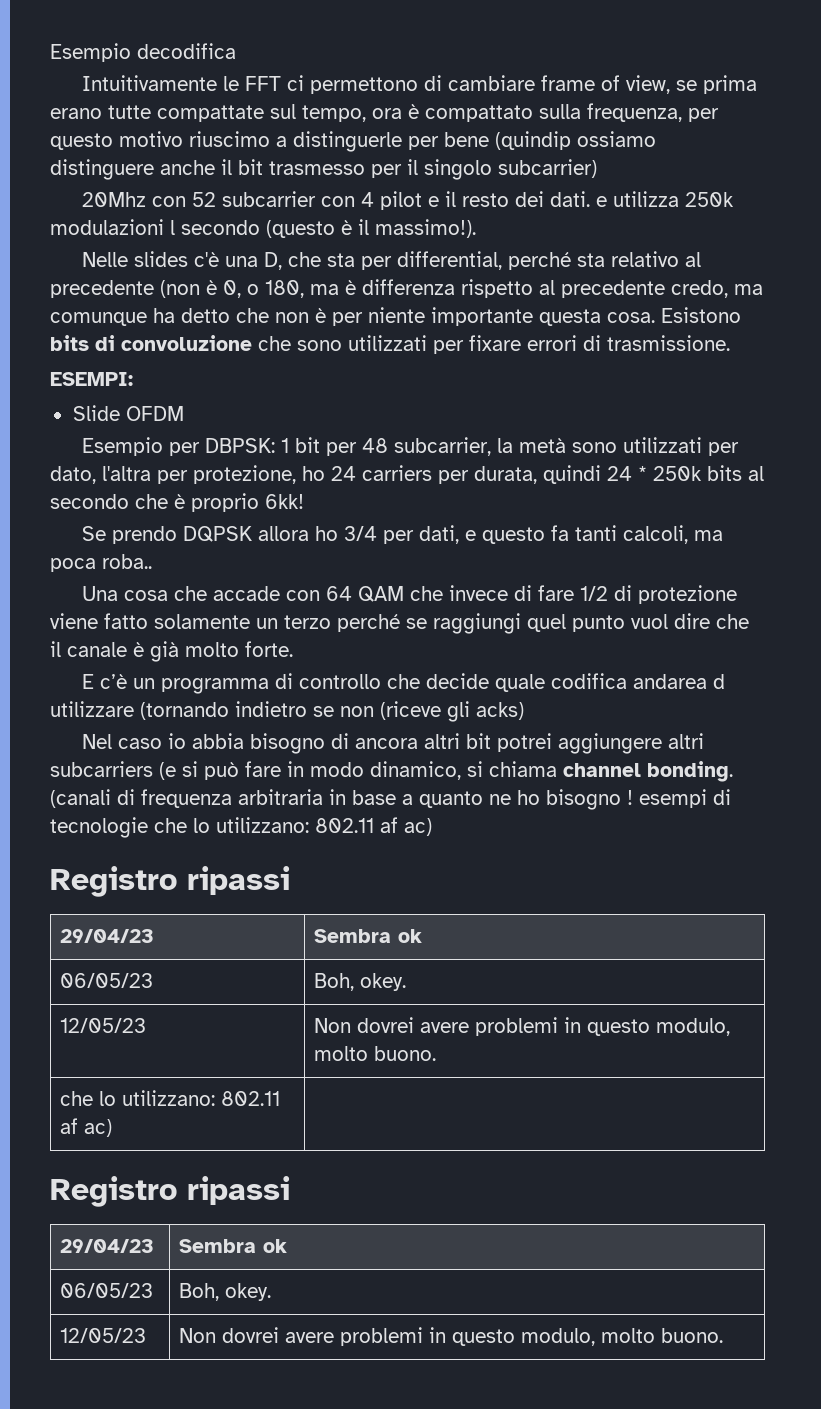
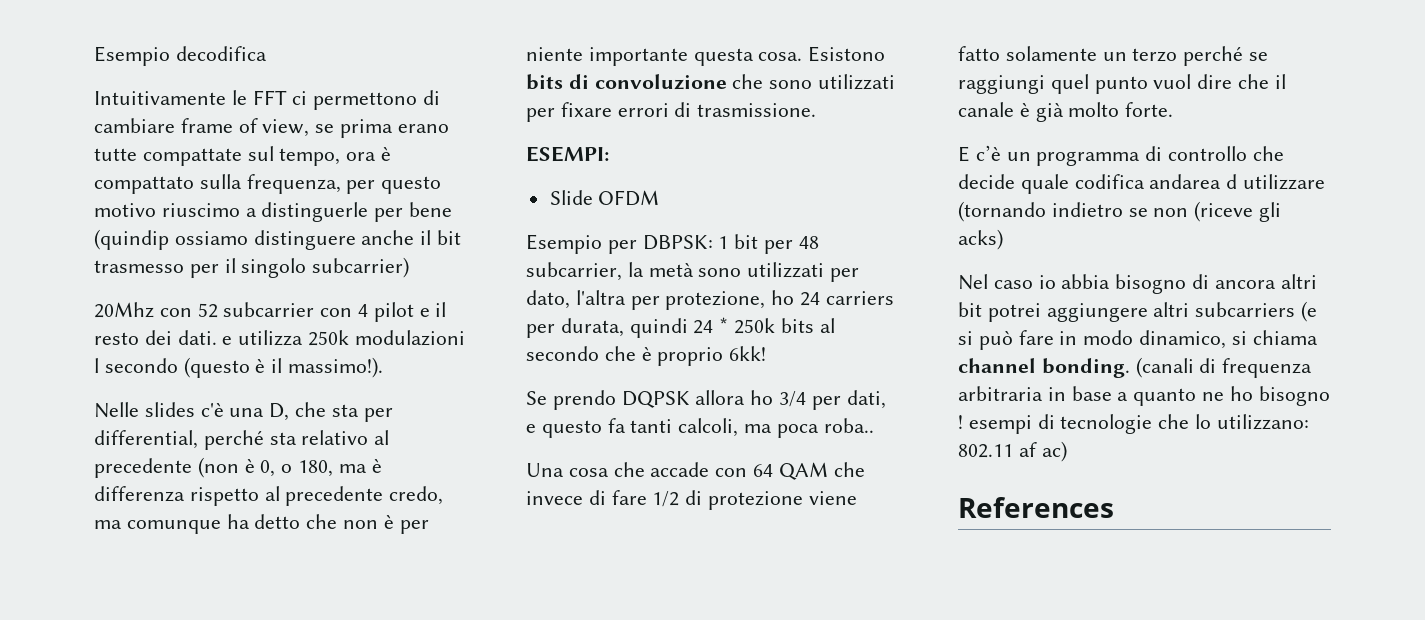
[50,866,290,897] [60,929,155,943] [314,929,423,943] [60,973,154,988] [314,973,407,991] [60,1018,147,1033] [314,1017,731,1036] [314,1046,437,1061] [60,1090,281,1106] [60,1118,113,1137] [50,1176,290,1207] [60,1239,155,1253] [179,1239,288,1253] [60,1283,154,1298] [179,1283,272,1301] [60,1328,147,1343] [179,1327,724,1346] Registro ripassi // 29/04/23 | Sembra ok // 06/05/23 | Boh, okey. // 12/05/23 | Non dovrei avere problemi in questo modulo, molto buono. // che lo utilizzano: 802.11 af ac) | // Registro ripassi // 29/04/23 | Sembra ok // 06/05/23 | Boh, okey. // 12/05/23 | Non dovrei avere problemi in questo modulo, molto buono. -> [958,497,1114,518] References

